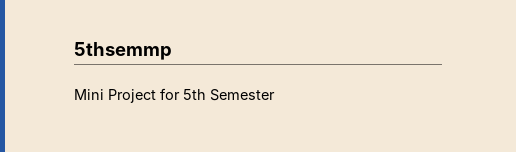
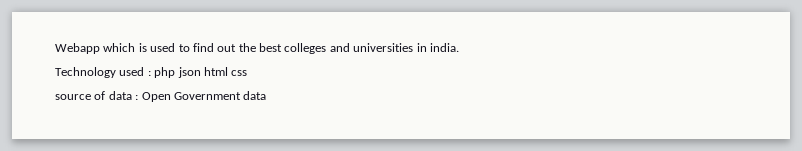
[74,42,172,60] [74,88,275,103] 5thsemmp // Mini Project for 5th Semester -> [55,43,459,54] [55,67,248,78] [55,91,267,102] Webapp which is used to find out the best colleges and universities in india. // Technology used : php json html css // source of data : Open Government data

